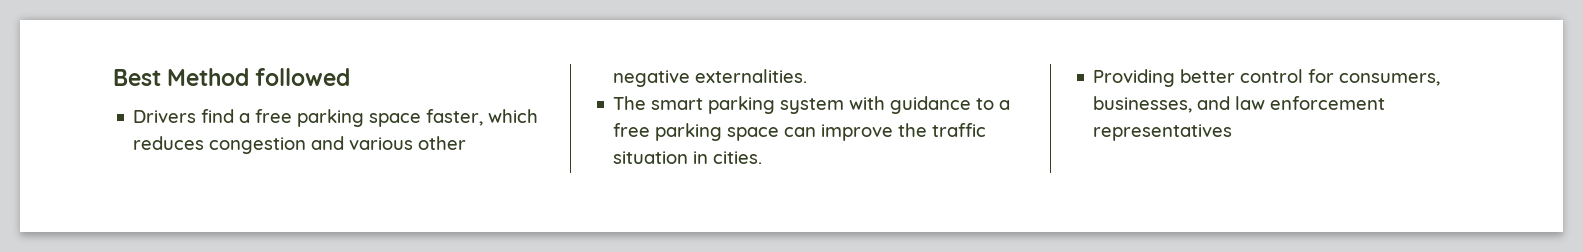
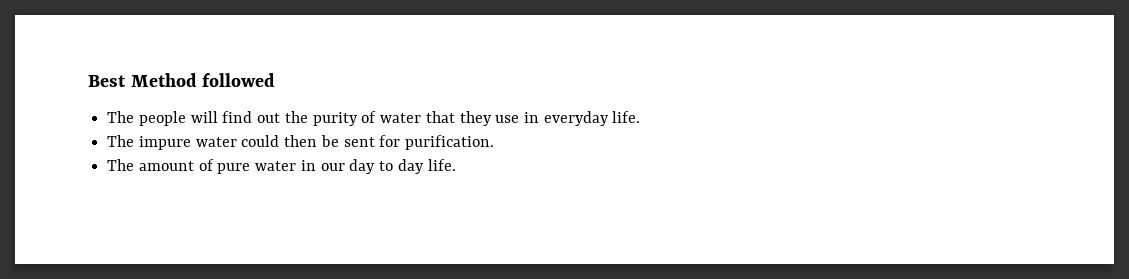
[133,109,539,127] [133,136,467,154] [613,69,808,87] [613,96,1011,114] [613,123,987,141] [613,151,763,164] [1093,69,1441,87] [1093,96,1386,113] [1093,124,1233,141] Drivers find a free parking space faster, which reduces congestion and various other negative externalities. // The smart parking system with guidance to a free parking space can improve the traffic situation in cities. // Providing better control for consumers, businesses, and law enforcement representatives -> [107,111,641,126] [107,135,495,150] [107,159,456,174] The people will find out the purity of water that they use in everyday life. // The impure water could then be sent for purification. // The amount of pure water in our day to day life.

